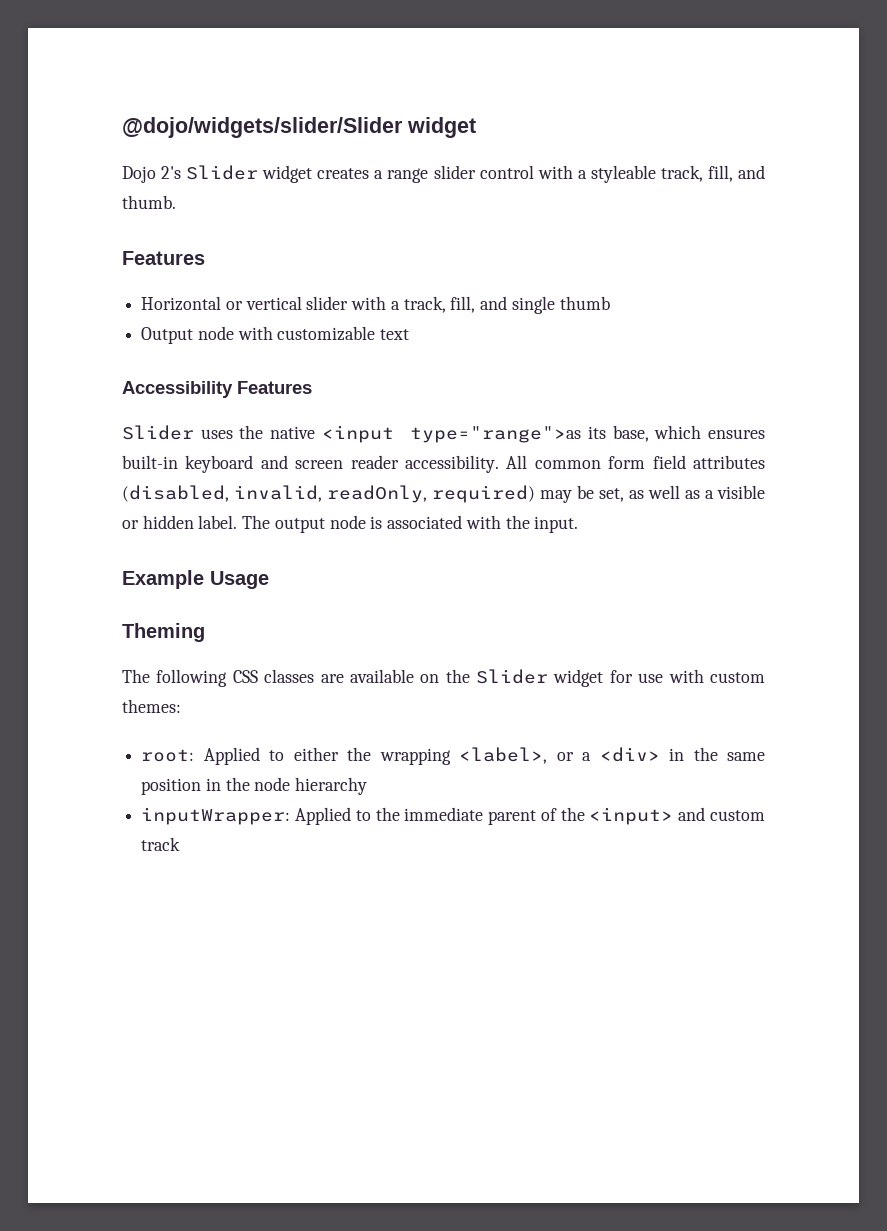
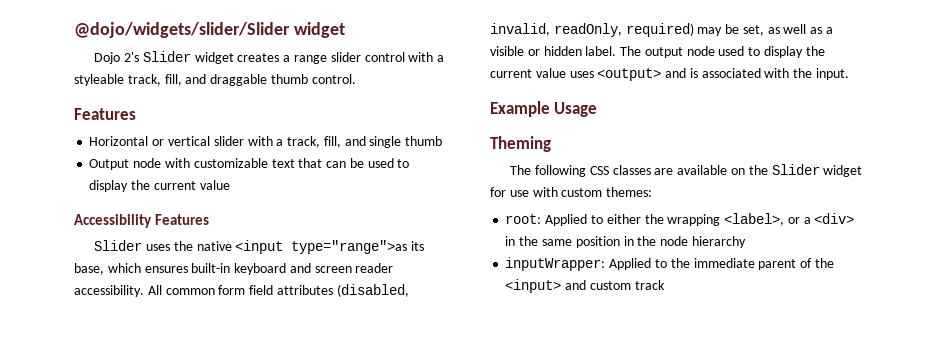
[122,195,176,209] thumb. -> [210,74,356,86] draggable thumb control.
(410, 334) none -> [298,158,410,168] [89,180,230,192] that can be used to display the current value
(366, 522) none -> [718,46,825,58] [490,68,687,81] used to display the current value uses <output> and

